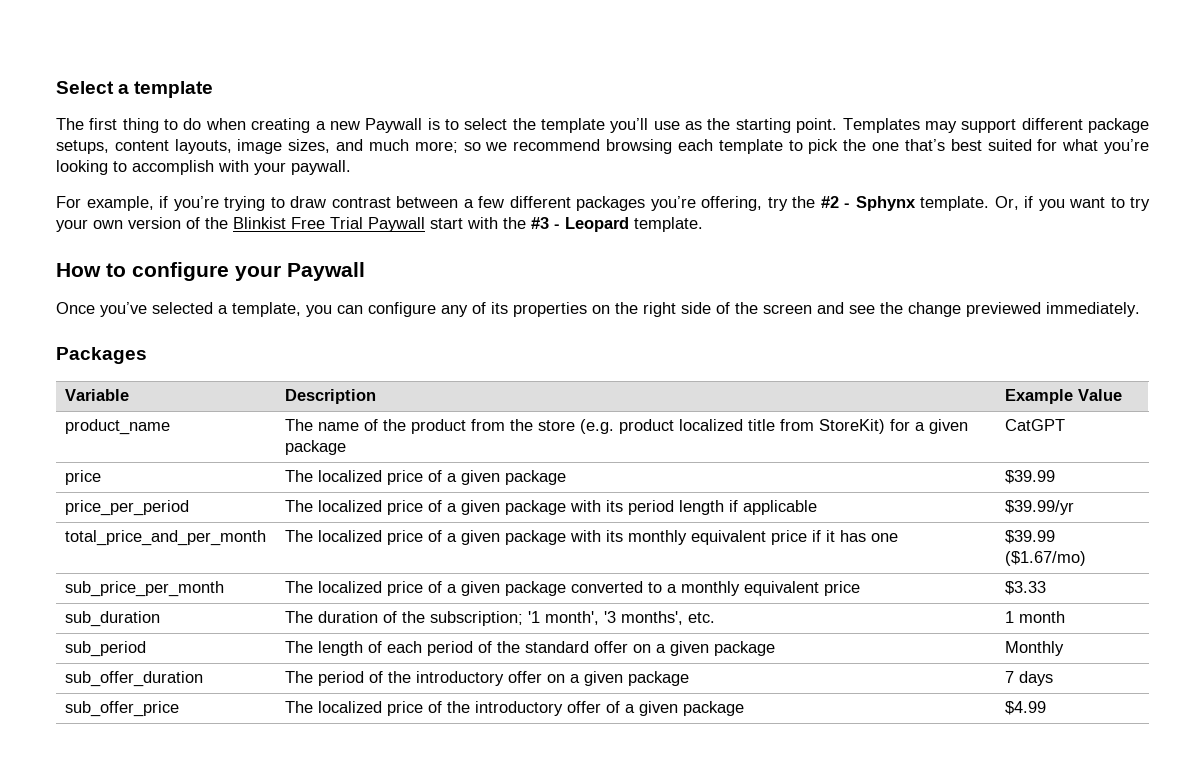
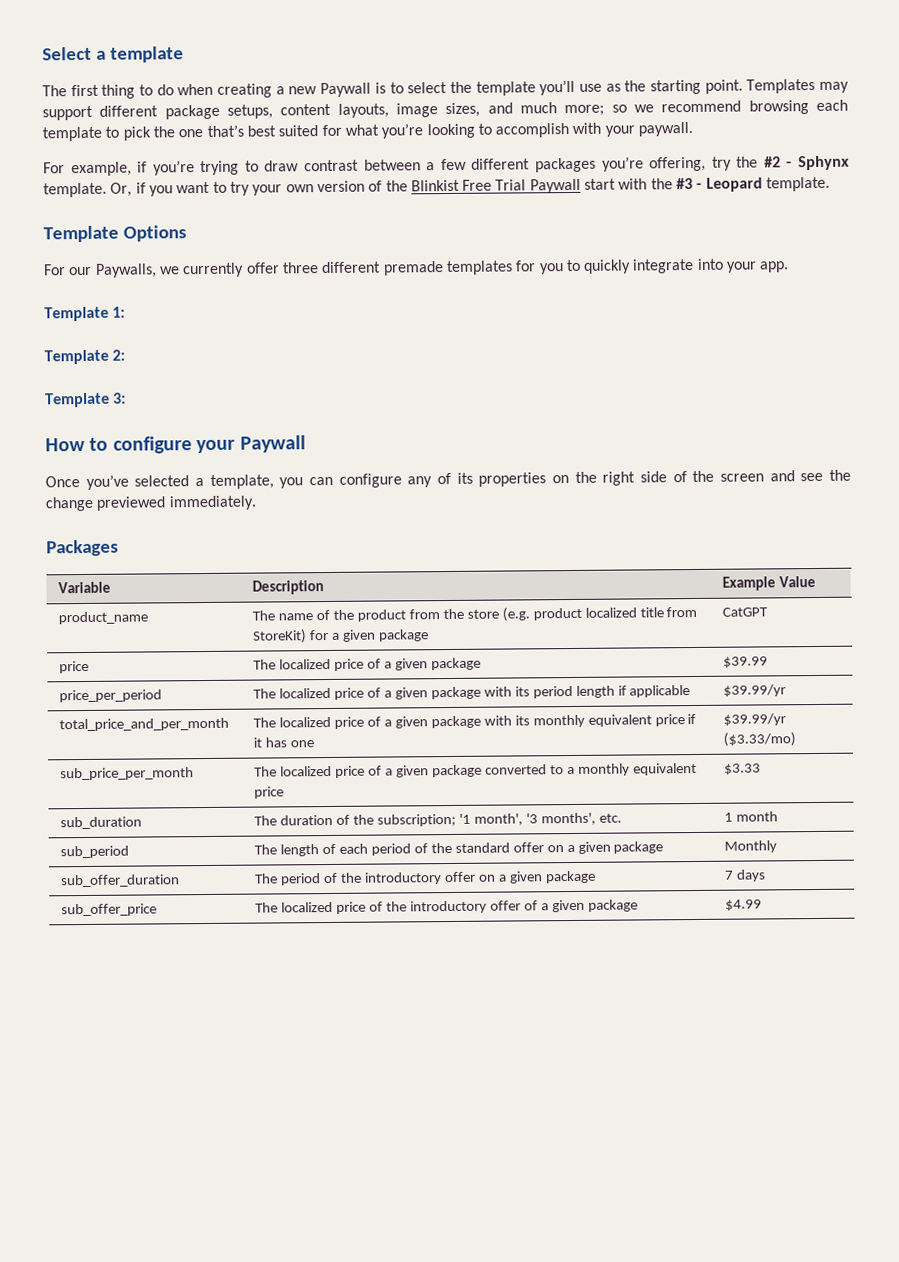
(703, 224) none -> [43,225,187,243] [43,258,790,278] [44,306,126,322] [44,349,126,365] [45,392,127,408] // Template Options // For our Paywalls, we currently offer three different premade templates for you to quickly integrate into your app. // Template 1: // Template 2: // Template 3:
[1005,530,1056,544] [1005,551,1087,566] $39.99 ($1.67/mo) -> [723,713,787,726] [723,732,797,747] $39.99/yr ($3.33/mo)

